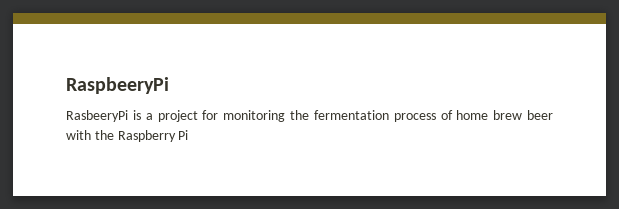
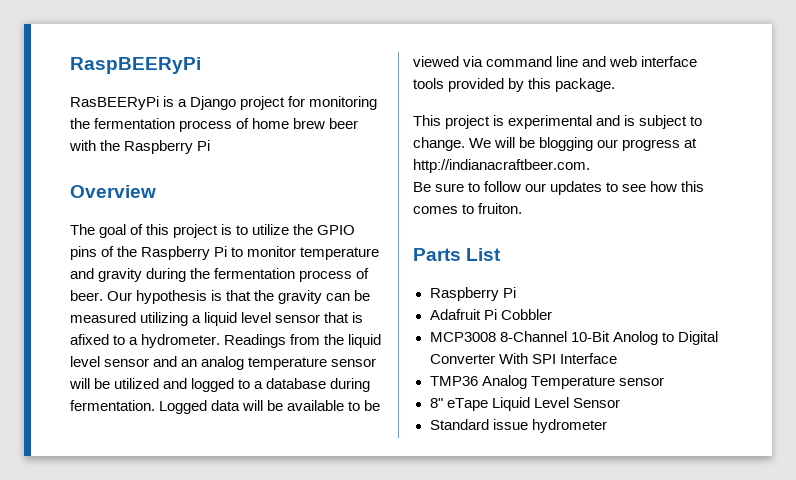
[66,77,169,94] [66,110,128,122] RaspbeeryPi // RasbeeryPi -> [70,57,201,74] [70,96,159,110] RaspBEERyPi // RasBEERyPi
(153, 116) none -> [190,96,237,110] Django
(189, 135) none -> [70,185,156,198] [70,224,356,238] [70,246,380,260] [70,268,370,282] [70,290,371,304] [70,312,364,326] [70,334,382,348] [70,356,377,370] [69,378,371,392] [70,400,381,414] [413,56,698,67] [413,78,616,92] [413,115,703,129] [413,137,698,151] [413,159,590,173] [413,181,705,195] [413,203,523,214] [413,248,502,261] [429,287,516,301] [429,309,552,320] [429,331,718,345] [429,353,617,364] [429,375,664,389] [429,397,620,411] [429,419,607,433] // Overview // The goal of this project is to utilize the GPIO pins of the Raspberry Pi to monitor temperature and gravity during the fermentation process of beer. Our hypothesis is that the gravity can be measured utilizing a liquid level sensor that is afixed to a hydrometer. Readings from the liquid level sensor and an analog temperature sensor will be utilized and logged to a database during fermentation. Logged data will be available to be viewed via command line and web interface tools provided by this package. // This project is experimental and is subject to change. We will be blogging our progress at http://indianacraftbeer.com. // Be sure to follow our updates to see how this comes to fruiton. // Parts List // Raspberry Pi // Adafruit Pi Cobbler // MCP3008 8-Channel 10-Bit Anolog to Digital Converter With SPI Interface // TMP36 Analog Temperature sensor // 8" eTape Liquid Level Sensor // Standard issue hydrometer

